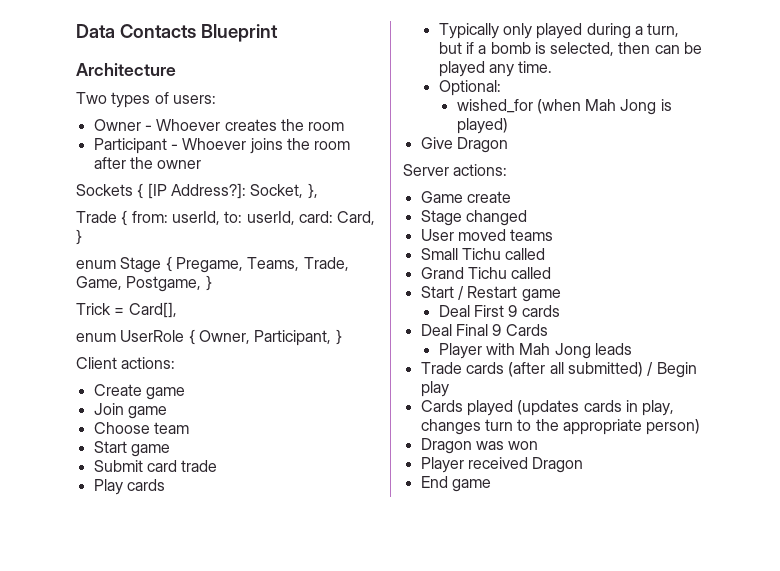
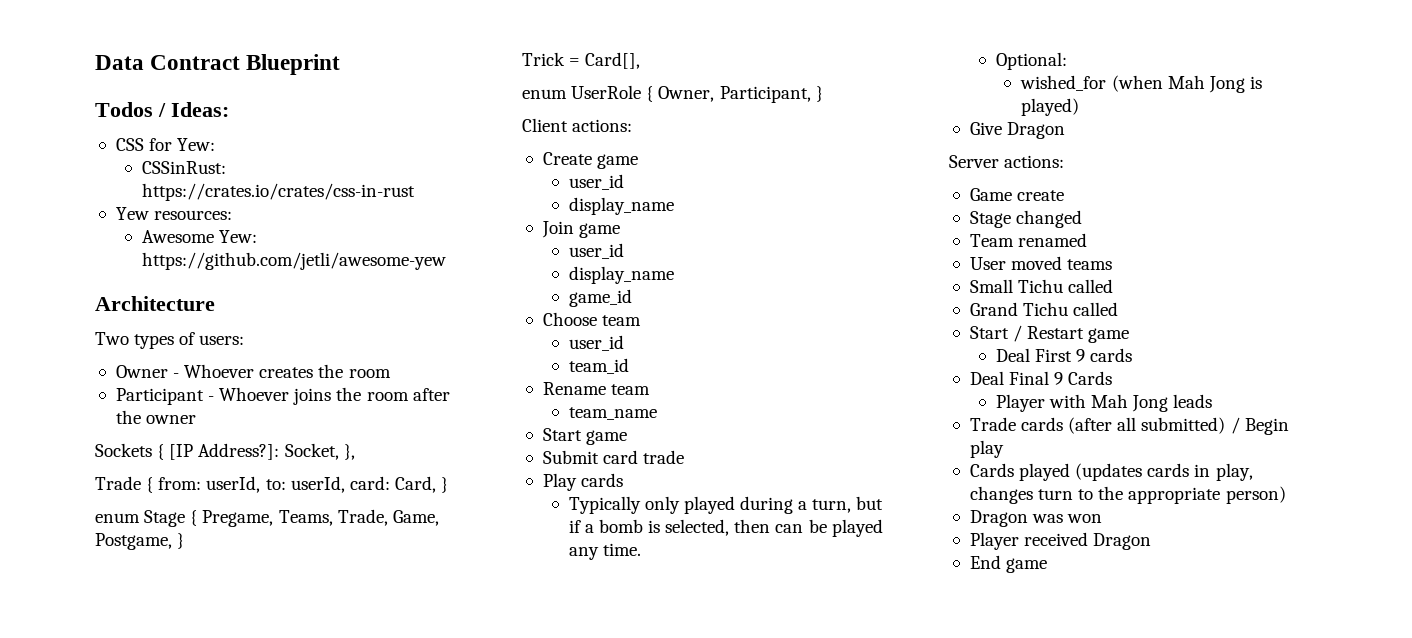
[119,24,196,38] Contacts -> [150,55,241,70] Contract
(278, 33) none -> [95,102,229,117] [115,138,216,151] [141,161,226,174] [141,183,415,201] [115,207,233,220] [141,230,257,243] [141,252,446,270] // Todos / Ideas: // CSS for Yew: // CSSinRust: https://crates.io/crates/css-in-rust // Yew resources: // Awesome Yew: https://github.com/jetli/awesome-yew
(185, 393) none -> [568,174,624,190] [568,197,674,215] // user_id // display_name
(167, 412) none -> [568,243,624,259] [568,266,674,284] [568,289,632,307] // user_id // display_name // game_id
(189, 428) none -> [568,335,624,351] [568,358,629,374] [542,382,651,395] [568,407,657,420] // user_id // team_id // Rename team // team_name
(527, 218) none -> [969,233,1088,247] // Team renamed

